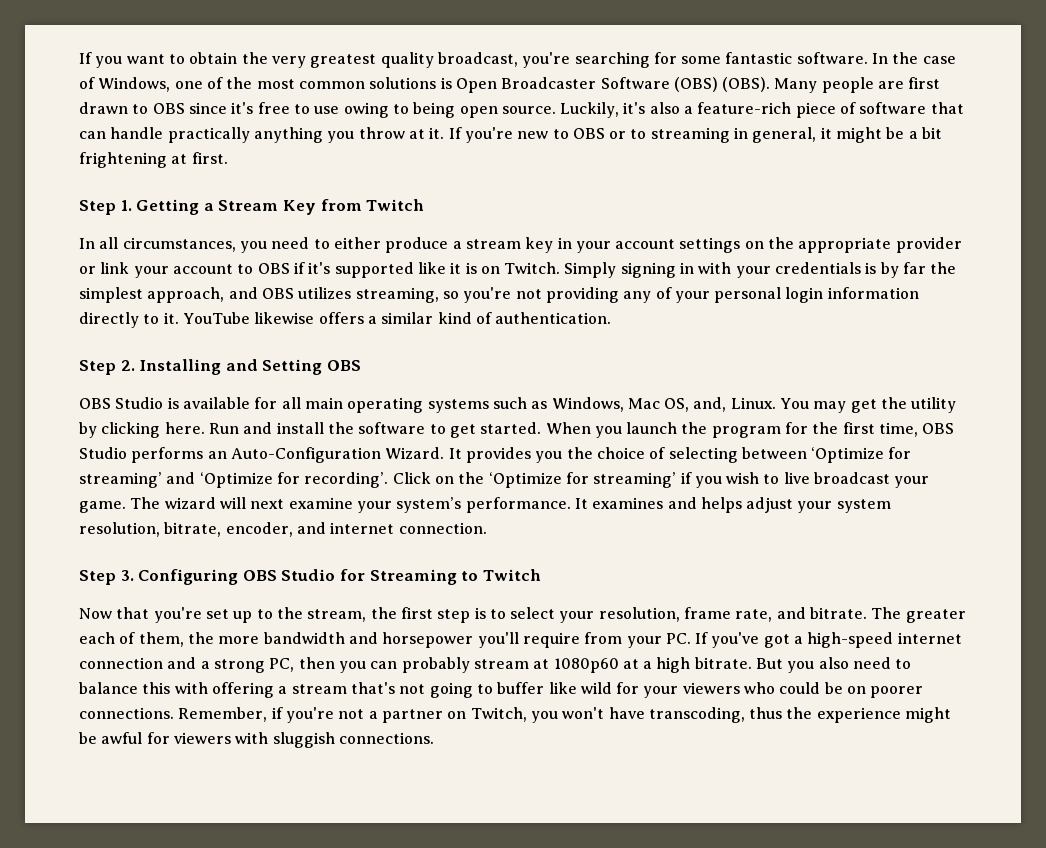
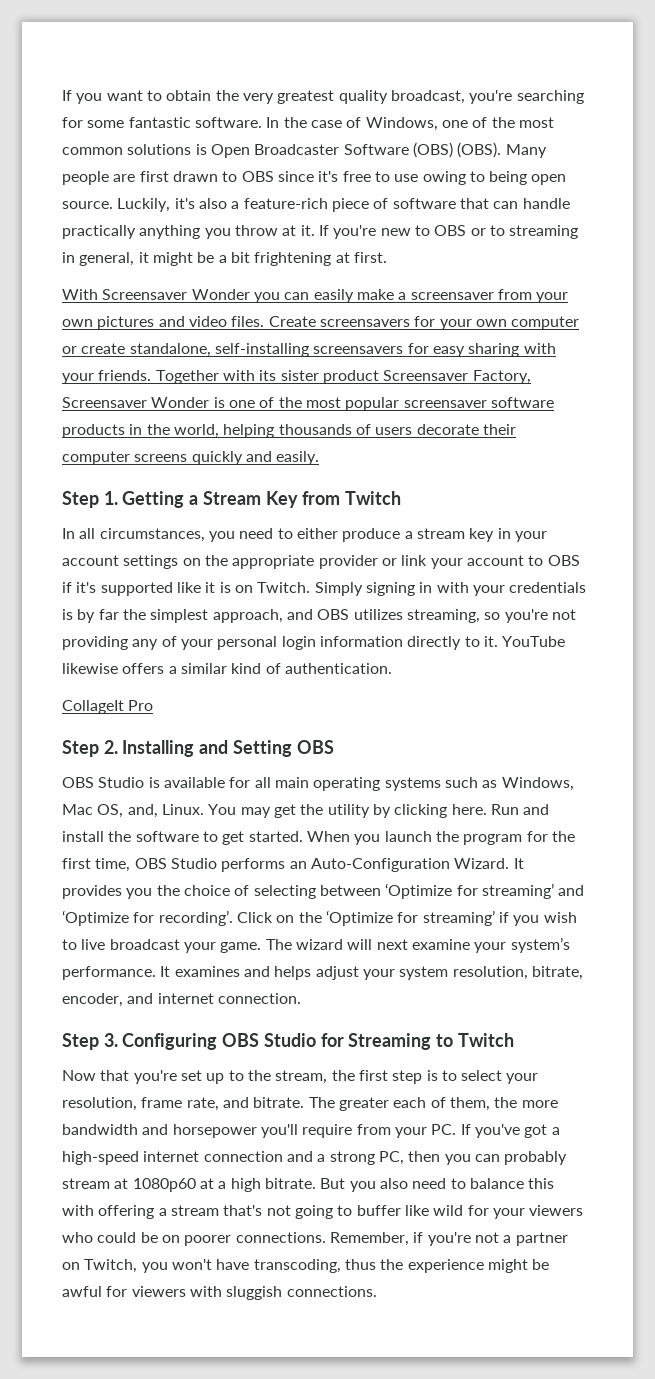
(228, 158) none -> [62,289,569,303] [62,316,580,330] [62,343,556,357] [62,370,531,384] [62,397,554,411] [62,424,516,438] [62,451,320,465] // With Screensaver Wonder you can easily make a screensaver from your own pictures and video files. Create screensavers for your own computer or create standalone, self-installing screensavers for easy sharing with your friends. Together with its sister product Screensaver Factory, Screensaver Wonder is one of the most popular screensaver software products in the world, helping thousands of users decorate their computer screens quickly and easily.
(612, 318) none -> [62,700,154,714] // CollageIt Pro

